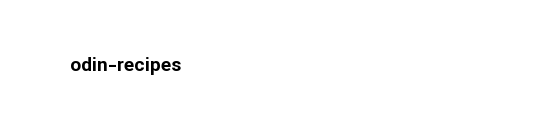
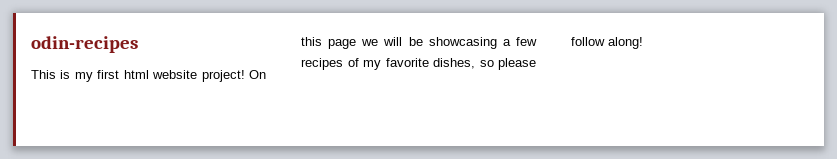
(181, 66) none -> [31,70,266,82] [301,37,537,49] [301,58,536,70] [571,37,643,49] // This is my first html website project! On this page we will be showcasing a few recipes of my favorite dishes, so please follow along!

